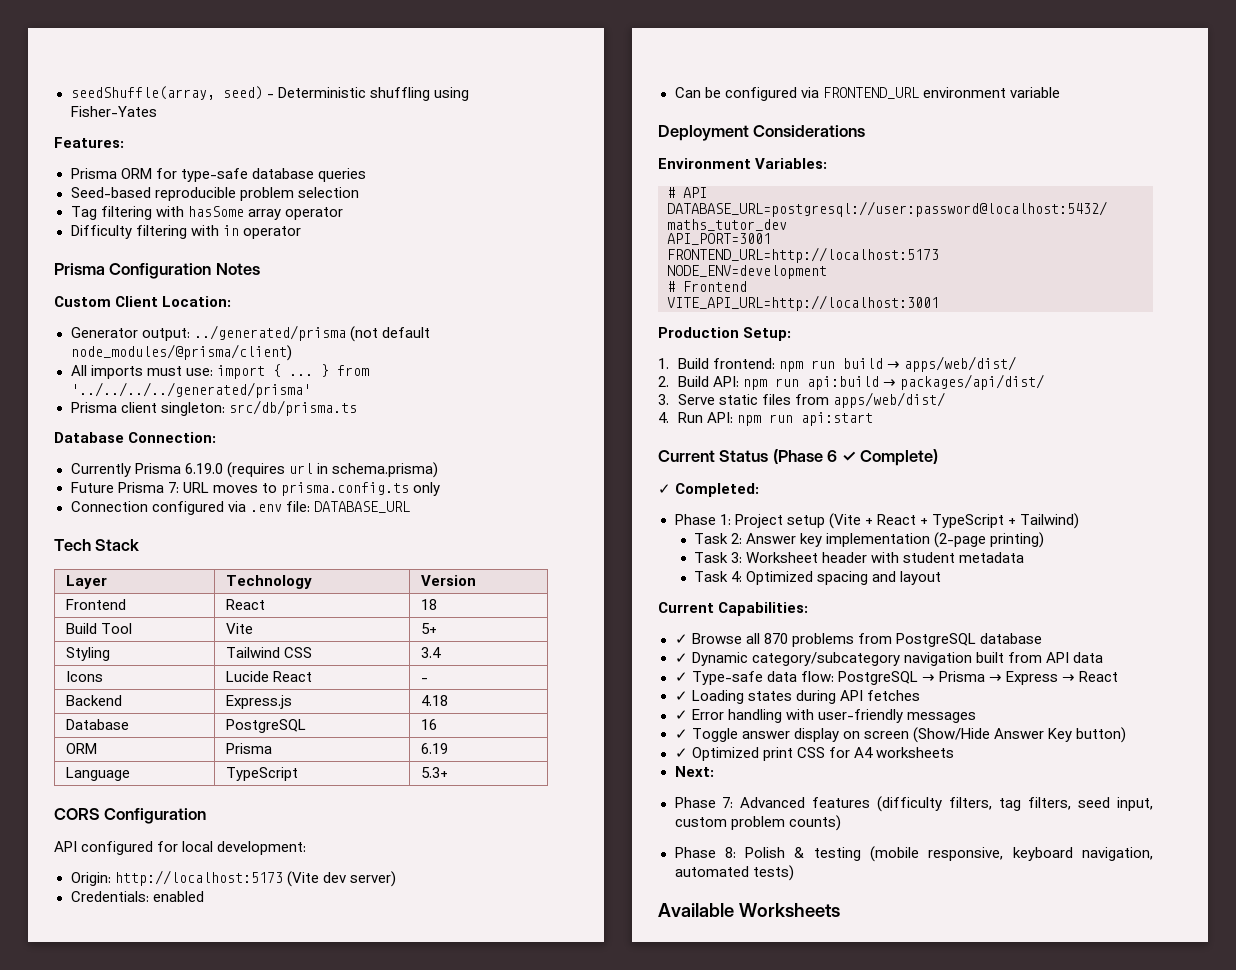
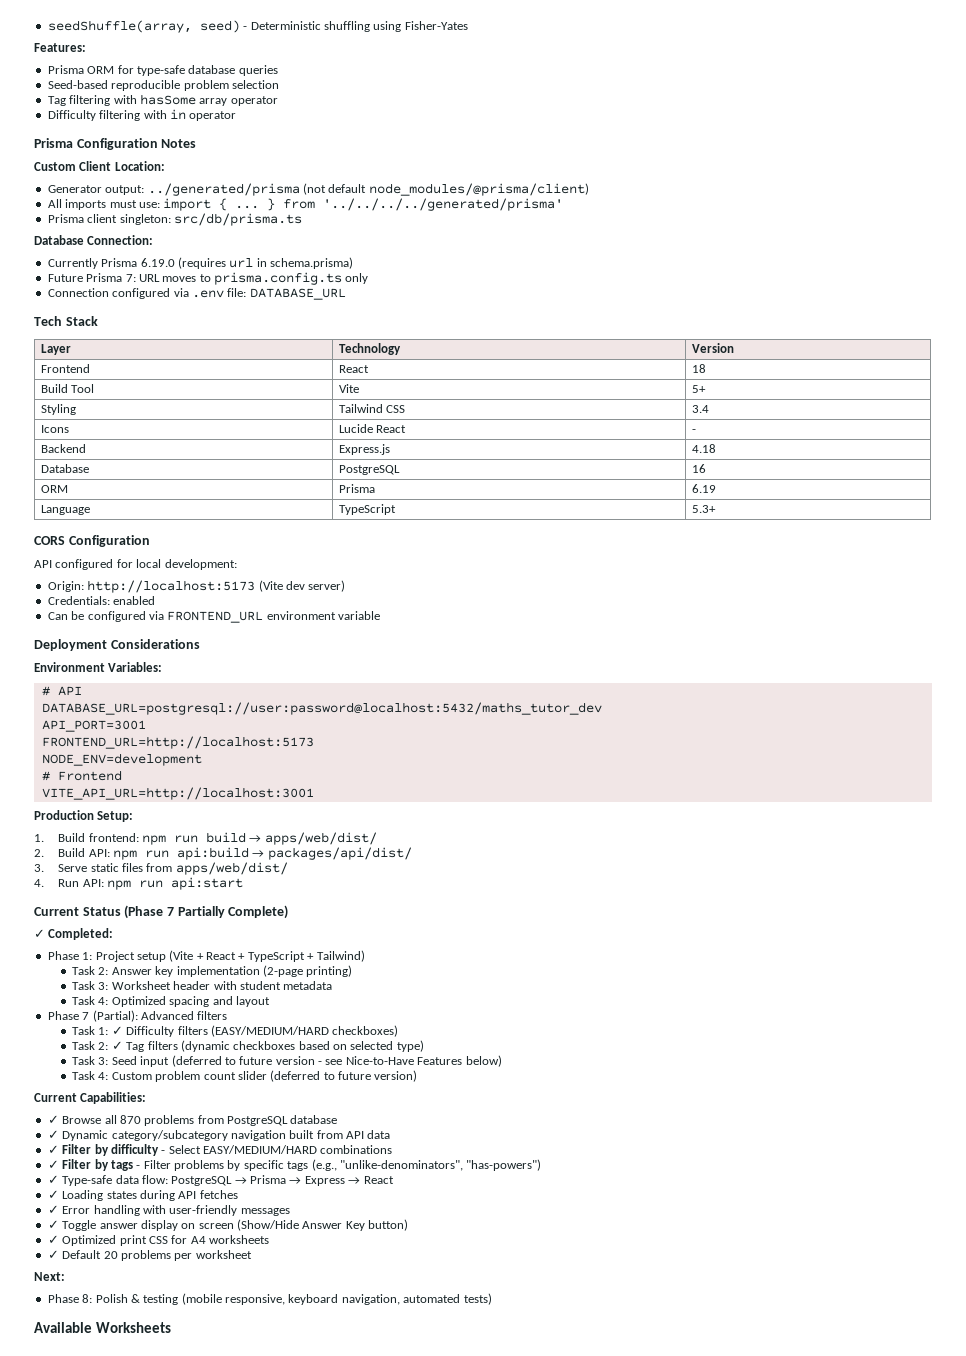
[827,450,856,462] 6 ✓ -> [166,906,225,918] 7 Partially
(942, 578) none -> [47,1010,228,1022] [72,1025,399,1037] [72,1040,424,1052] [72,1055,502,1067] [72,1070,418,1082] // Phase 7 (Partial): Advanced filters // Task 1: ✓ Difficulty filters (EASY/MEDIUM/HARD checkboxes) // Task 2: ✓ Tag filters (dynamic checkboxes based on selected type) // Task 3: Seed input (deferred to future version - see Nice-to-Have Features below) // Task 4: Custom problem count slider (deferred to future version)
(1103, 657) none -> [47,1144,393,1156] [47,1159,542,1171] // ✓ Filter by difficulty - Select EASY/MEDIUM/HARD combinations // ✓ Filter by tags - Filter problems by specific tags (e.g., "unlike-denominators", "has-powers")
[674,766,714,777] [674,796,1153,812] [674,815,841,831] Next: // Phase 7: Advanced features (difficulty filters, tag filters, seed input, custom problem counts) -> [47,1250,252,1261] [34,1272,65,1281] ✓ Default 20 problems per worksheet // Next:

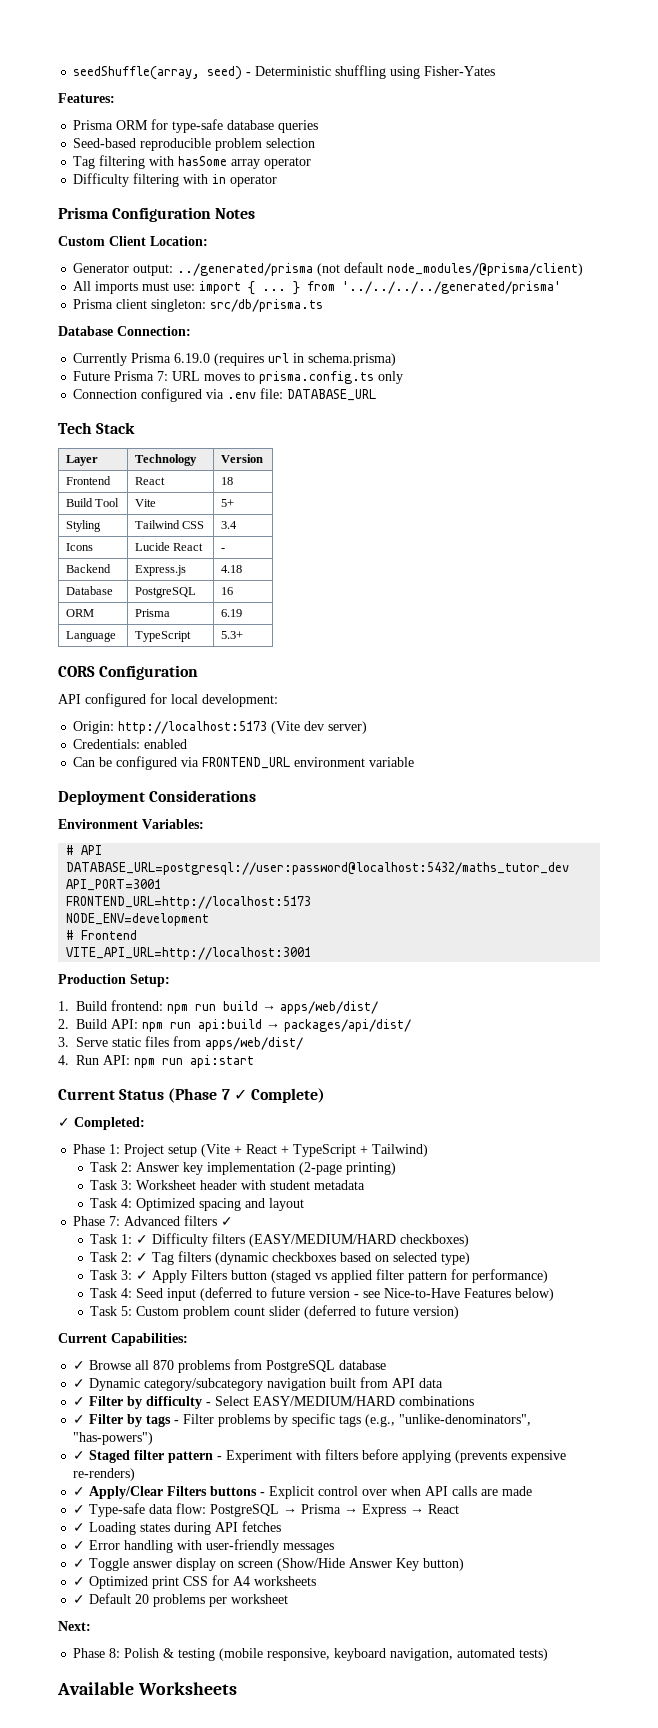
[177,906,225,918] Partially -> [233,1089,247,1100] ✓
[82,1010,138,1022] 7 (Partial): -> [109,1216,121,1226] 7:
(228, 1015) none -> [221,1217,234,1226] ✓
(109, 1061) none -> [136,1269,549,1283] [90,1288,133,1298] ✓ Apply Filters button (staged vs applied filter pattern for performance) // Task 4:
[98,1072,109,1080] 4: -> [121,1306,133,1316] 5:
(542, 1165) none -> [73,1449,567,1463] [73,1468,136,1481] [73,1486,533,1499] // ✓ Staged filter pattern - Experiment with filters before applying (prevents expensive re-renders) // ✓ Apply/Clear Filters buttons - Explicit control over when API calls are made

